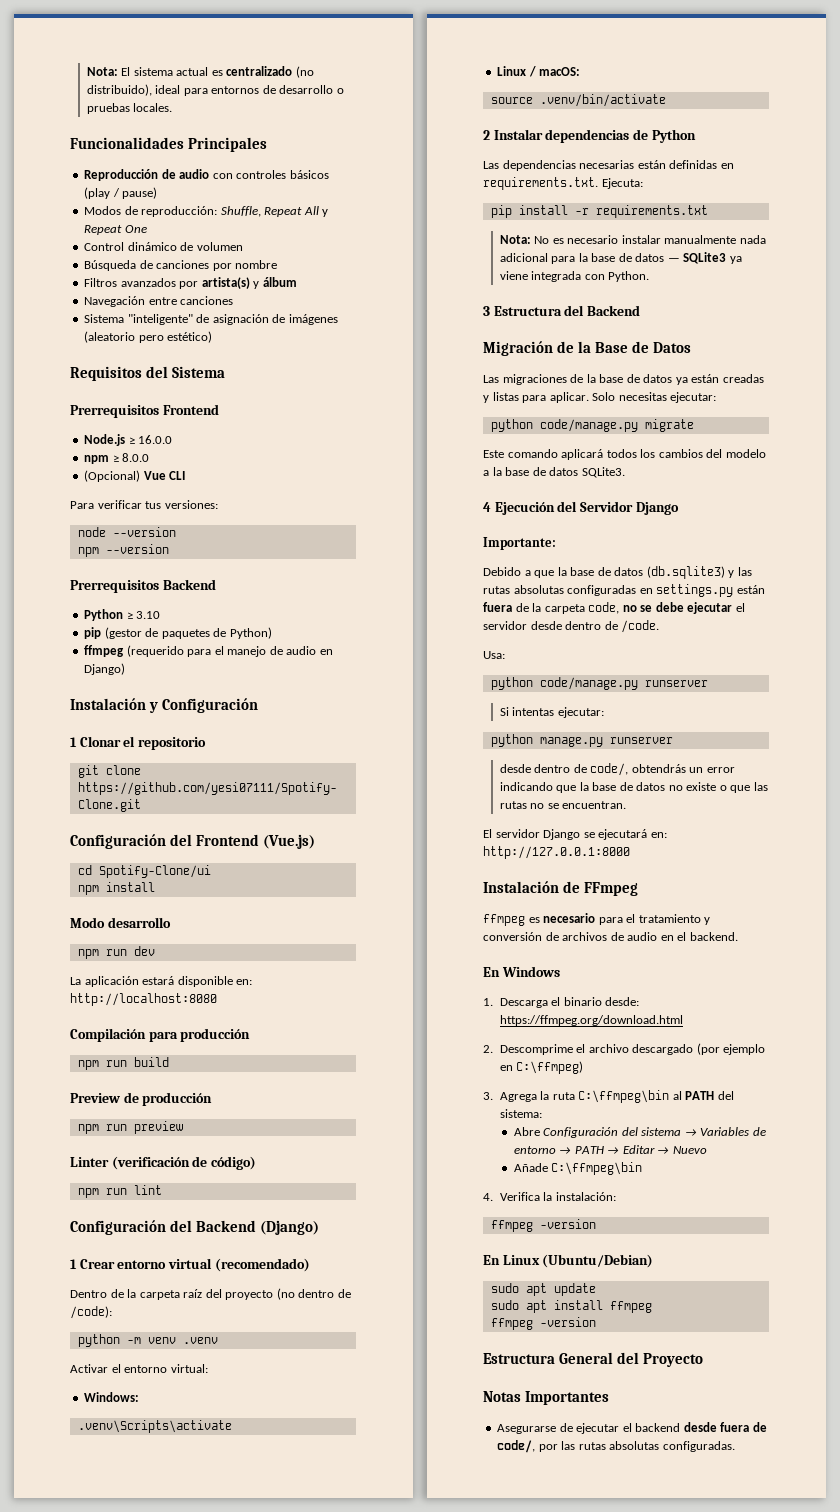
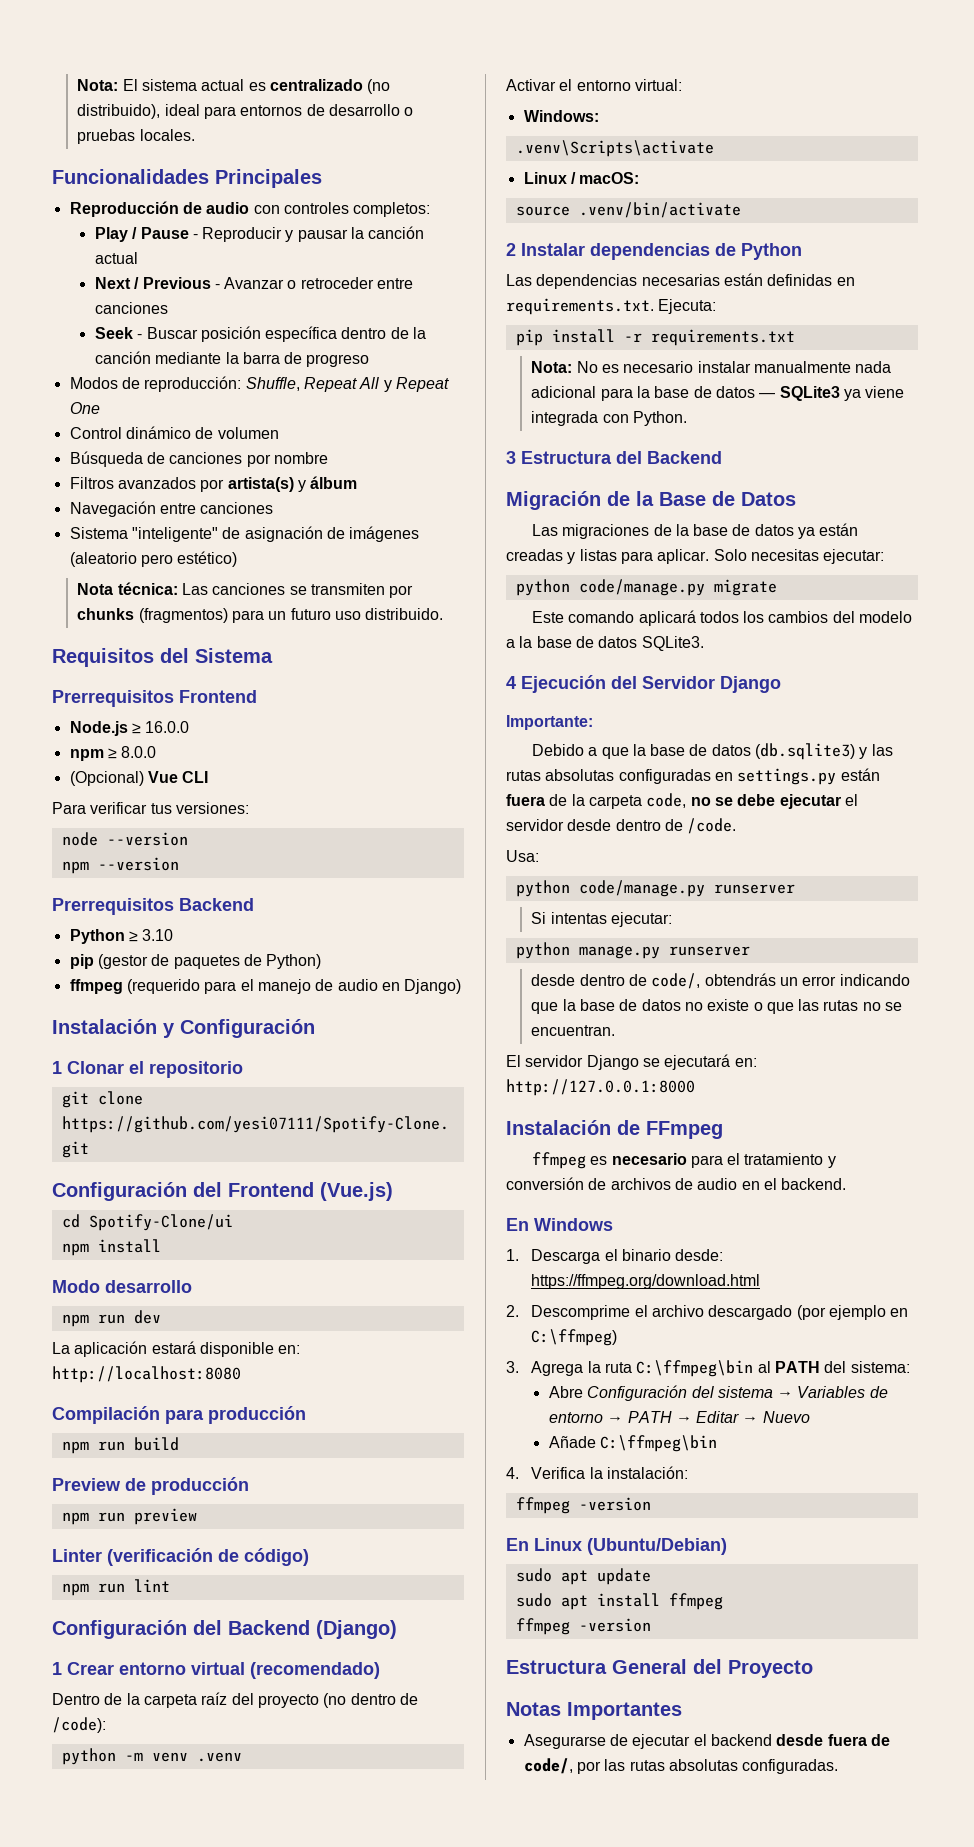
[289,170,329,179] [84,187,158,199] básicos (play / pause) -> [353,202,431,217] [94,226,425,242] [94,252,138,264] [94,277,414,289] [94,302,168,314] [94,326,427,342] [94,351,370,367] completos: // Play / Pause - Reproducir y pausar la canción actual // Next / Previous - Avanzar o retroceder entre canciones // Seek - Buscar posición específica dentro de la canción mediante la barra de progreso
(213, 337) none -> [77,582,414,598] [77,608,444,623] // Nota técnica: Las canciones se transmiten por chunks (fragmentos) para un futuro uso distribuido.

